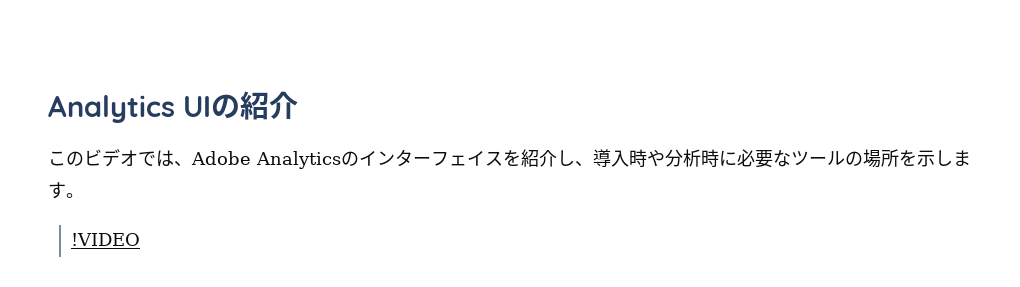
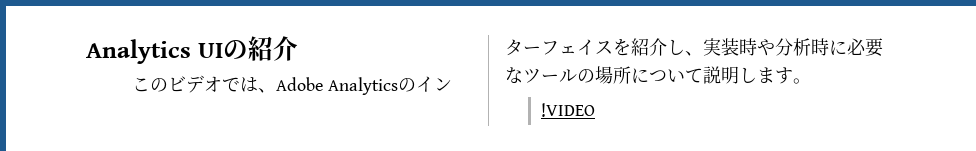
[593,149,629,167] 導入 -> [703,38,739,56] 実装
[899,150,935,167] を示 -> [631,66,739,84] について説明

